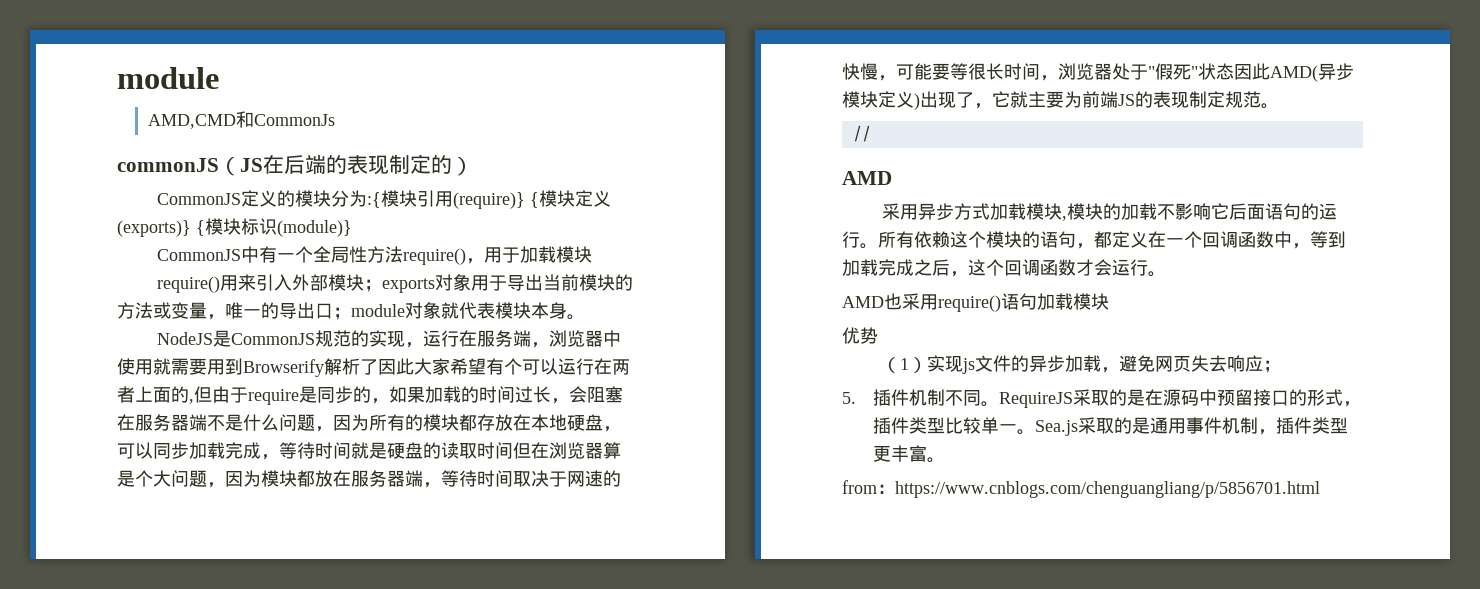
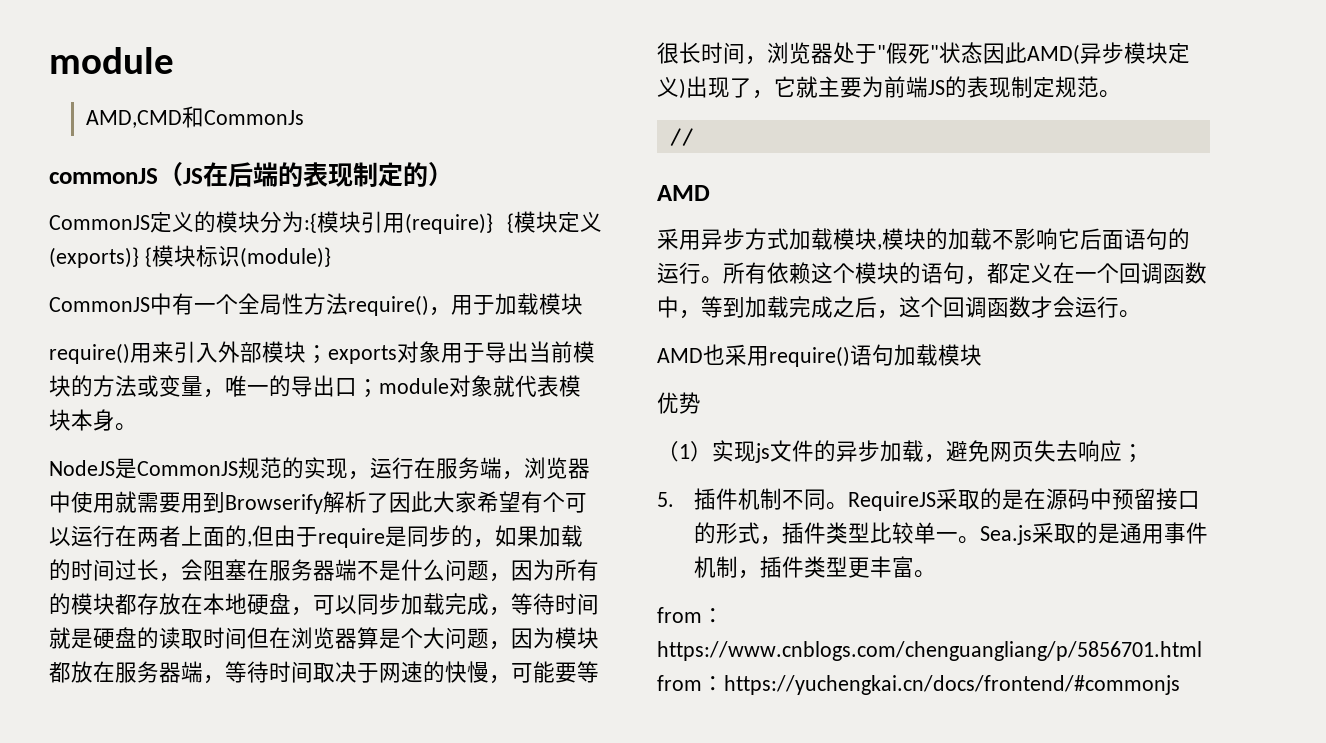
(1320, 489) none -> [657,675,1180,695] from：https://yuchengkai.cn/docs/frontend/#commonjs

